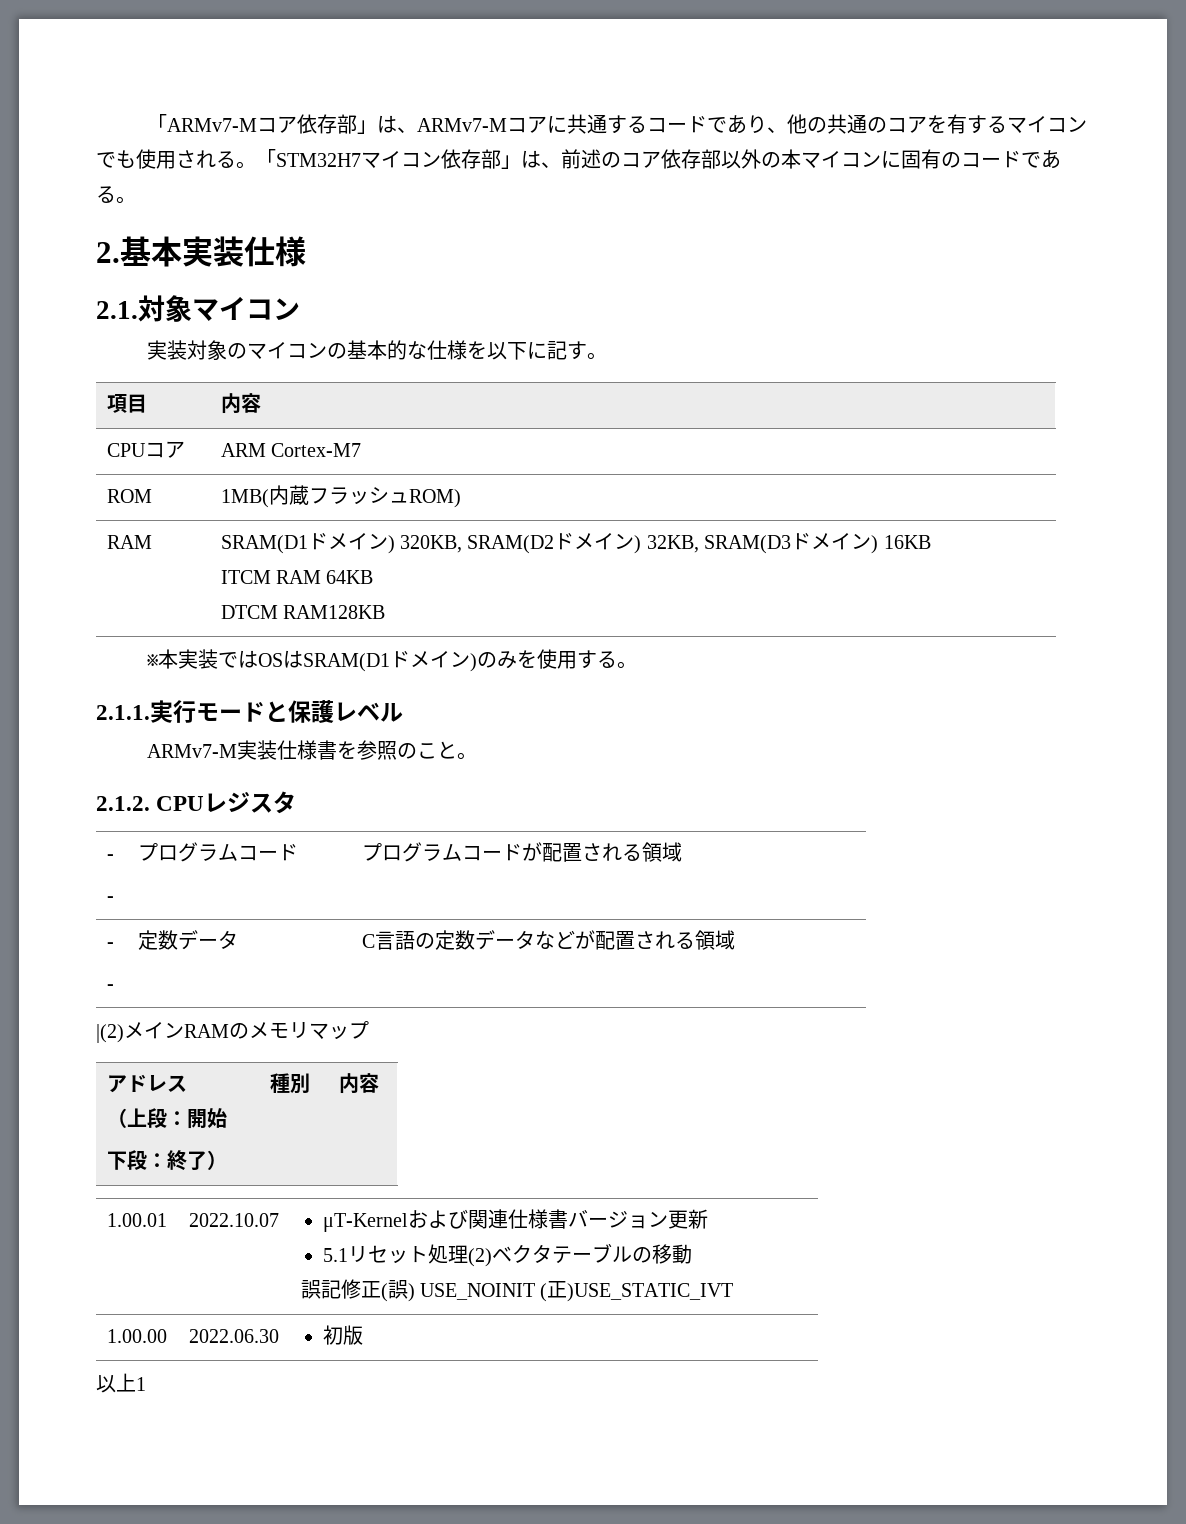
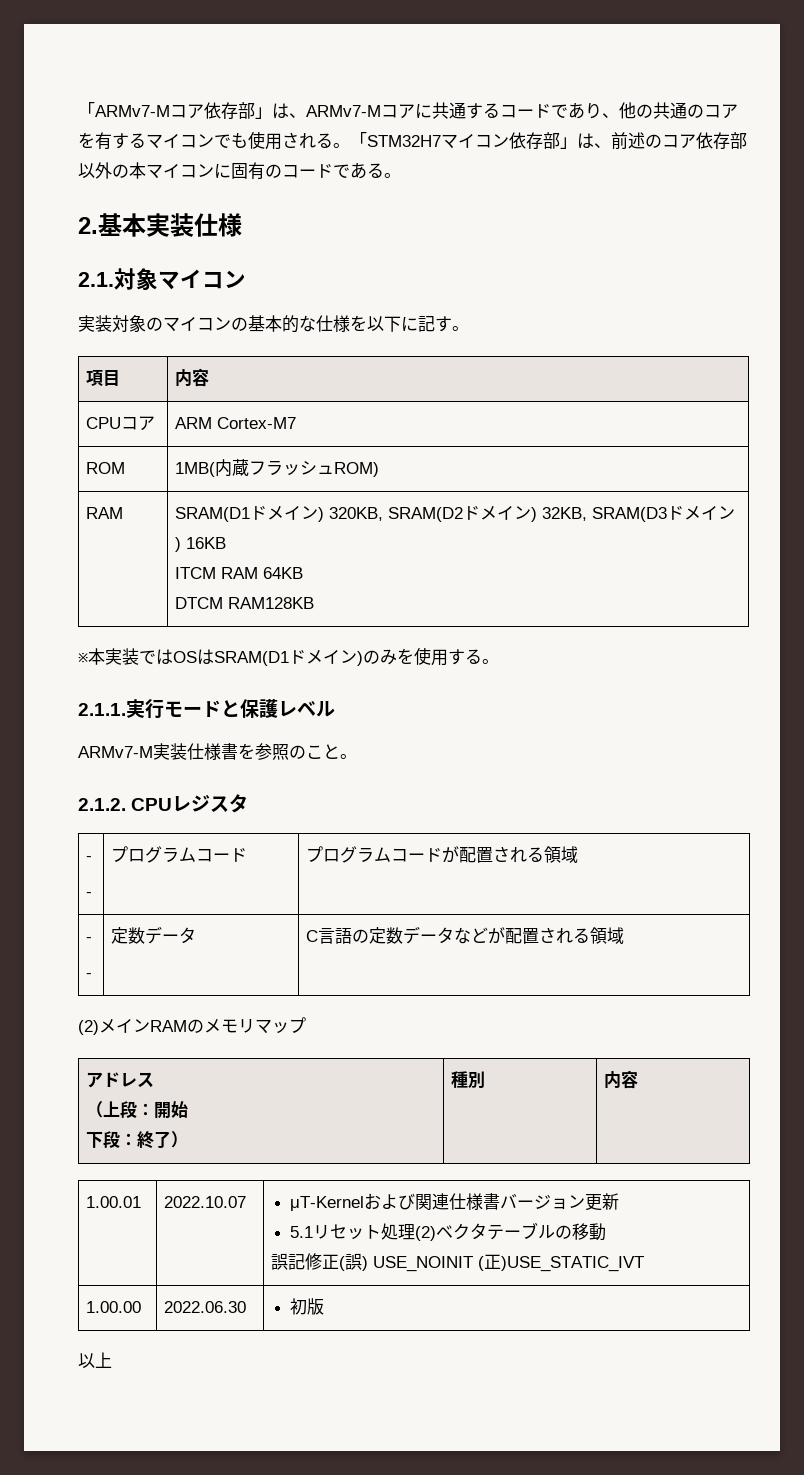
[96,1024,124,1043] |(2) -> [78,1020,99,1035] (2)
[136,1377,146,1391] 1 -> (112, 1360) none

